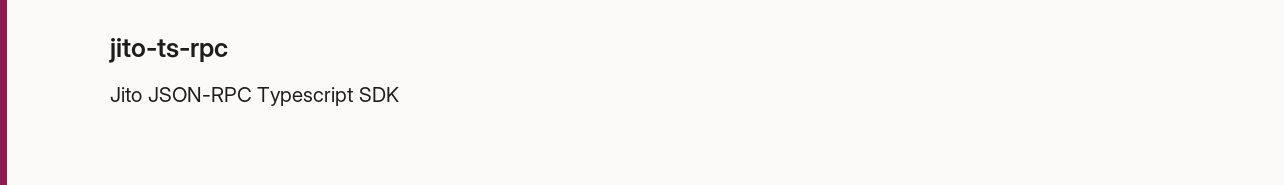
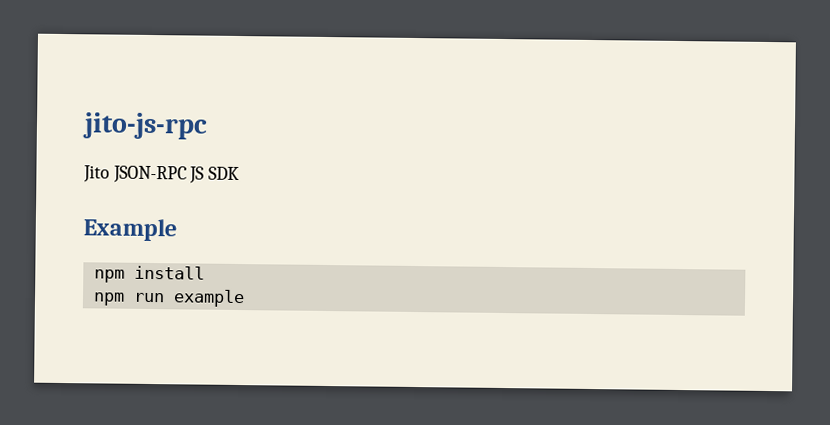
[109,38,228,63] jito-ts-rpc -> [82,112,208,140] jito-js-rpc
[257,87,354,106] Typescript -> [189,166,205,184] JS
(399, 94) none -> [83,218,177,242] [93,265,205,283] [92,289,245,308] // Example // npm install // npm run example

